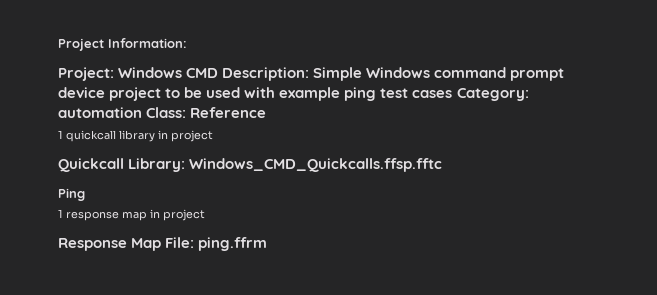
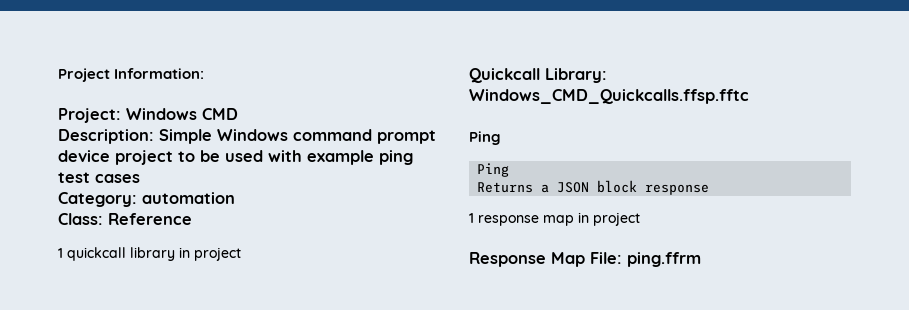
(219, 73) none -> (238, 114) //
(453, 94) none -> (140, 178) //
(142, 112) none -> (235, 198) //
(85, 194) none -> [477,163,510,177] [477,180,710,195] // Ping // Returns a JSON block response

